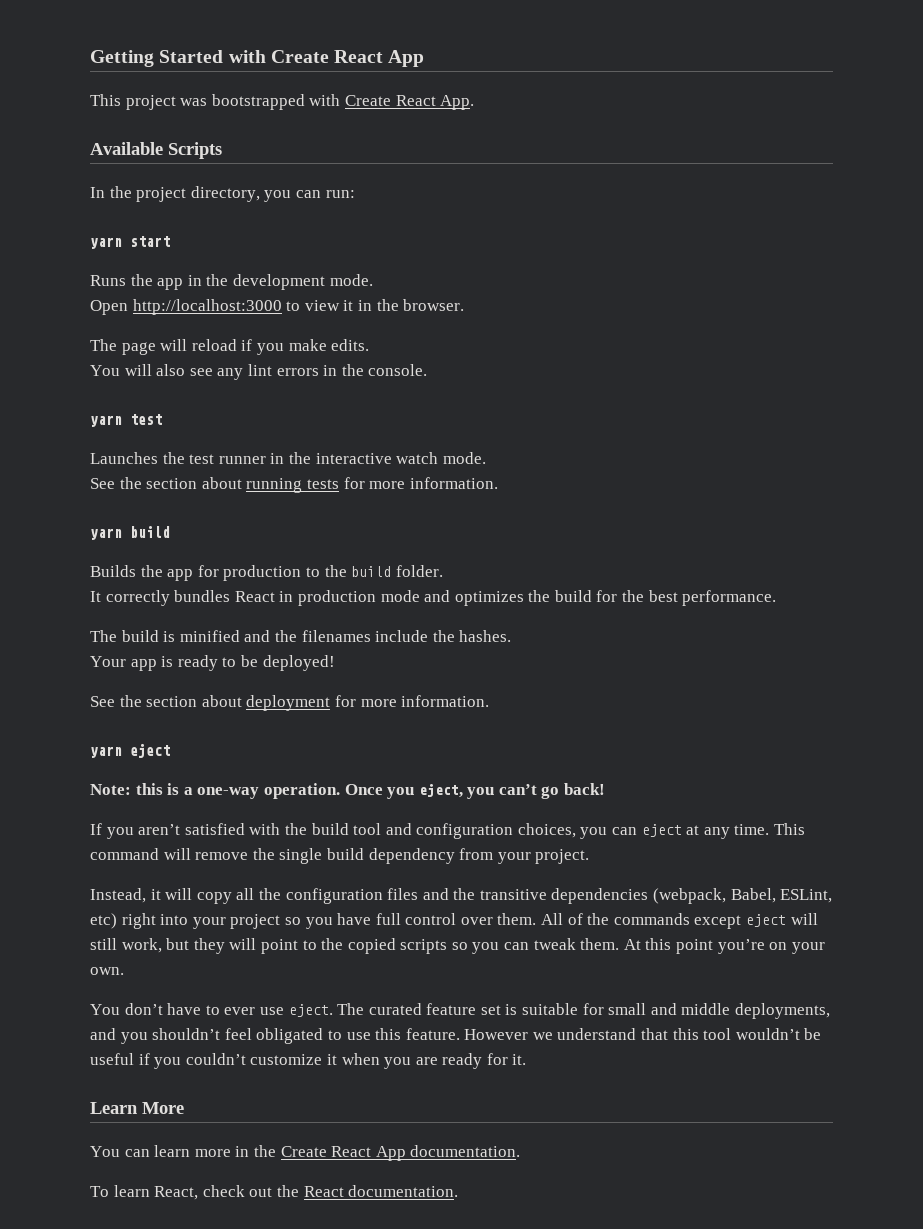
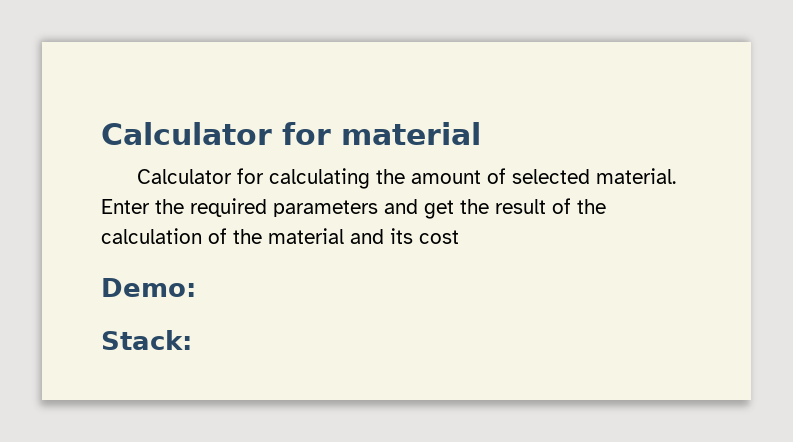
[90,50,425,67] [90,94,475,110] [90,142,222,159] [90,186,355,202] [90,236,170,249] [90,274,373,290] [90,299,465,315] [90,339,370,355] [90,364,428,380] [90,414,162,427] [90,452,486,464] [90,477,498,493] [90,526,170,540] [90,565,443,581] [90,590,777,606] [90,630,512,642] [90,655,335,671] [90,695,490,711] [90,743,170,758] [90,783,606,799] [90,823,806,839] [90,848,590,864] [90,888,833,904] [90,913,818,929] [90,938,825,954] [90,967,124,975] [90,1003,831,1019] [90,1028,822,1044] [90,1053,527,1069] [90,1102,184,1114] [90,1145,521,1161] [90,1185,459,1200] Getting Started with Create React App // This project was bootstrapped with Create React App. // Available Scripts // In the project directory, you can run: // yarn start // Runs the app in the development mode. // Open http://localhost:3000 to view it in the browser. // The page will reload if you make edits. // You will also see any lint errors in the console. // yarn test // Launches the test runner in the interactive watch mode. // See the section about running tests for more information. // yarn build // Builds the app for production to the build folder. // It correctly bundles React in production mode and optimizes the build for the best performance. // The build is minified and the filenames include the hashes. // Your app is ready to be deployed! // See the section about deployment for more information. // yarn eject // Note: this is a one-way operation. Once you eject, you can’t go back! // If you aren’t satisfied with the build tool and configuration choices, you can eject at any time. This command will remove the single build dependency from your project. // Instead, it will copy all the configuration files and the transitive dependencies (webpack, Babel, ESLint, etc) right into your project so you have full control over them. All of the commands except eject will still work, but they will point to the copied scripts so you can tweak them. At this point you’re on your own. // You don’t have to ever use eject. The curated feature set is suitable for small and middle deployments, and you shouldn’t feel obligated to use this feature. However we understand that this tool wouldn’t be useful if you couldn’t customize it when you are ready for it. // Learn More // You can learn more in the Create React App documentation. // To learn React, check out the React documentation. -> [101,122,481,145] [137,168,677,189] [101,198,606,219] [101,228,459,244] [101,278,196,297] [101,330,192,350] Calculator for material // Calculator for calculating the amount of selected material. Enter the required parameters and get the result of the calculation of the material and its cost // Demo: // Stack:

